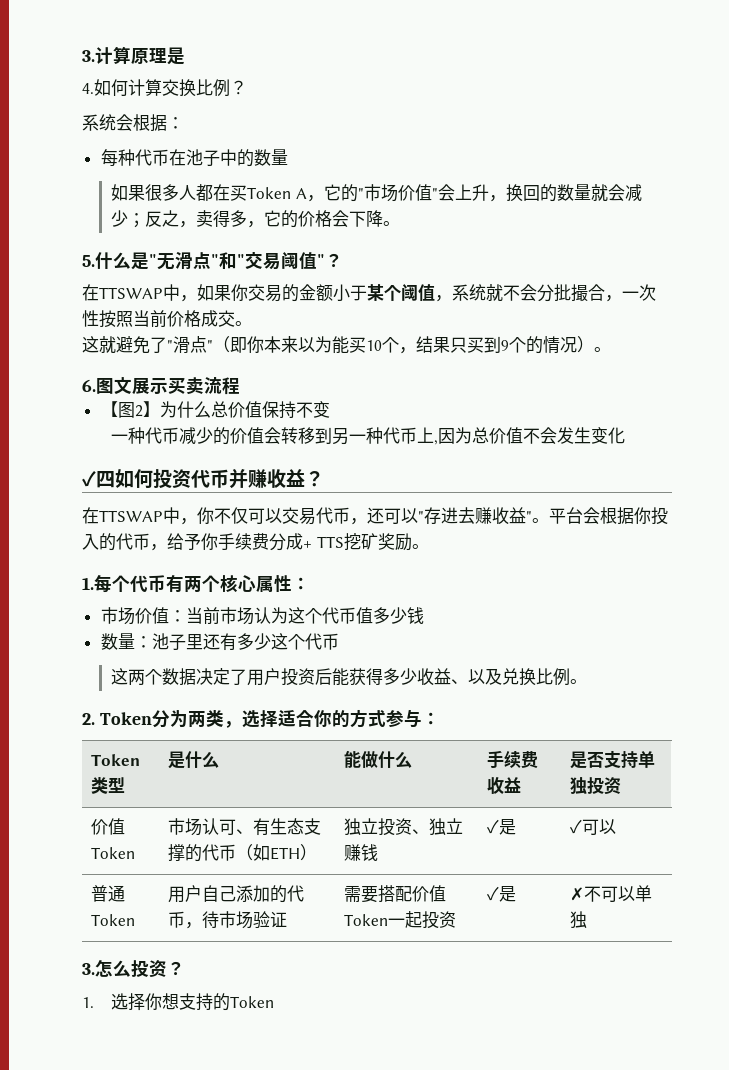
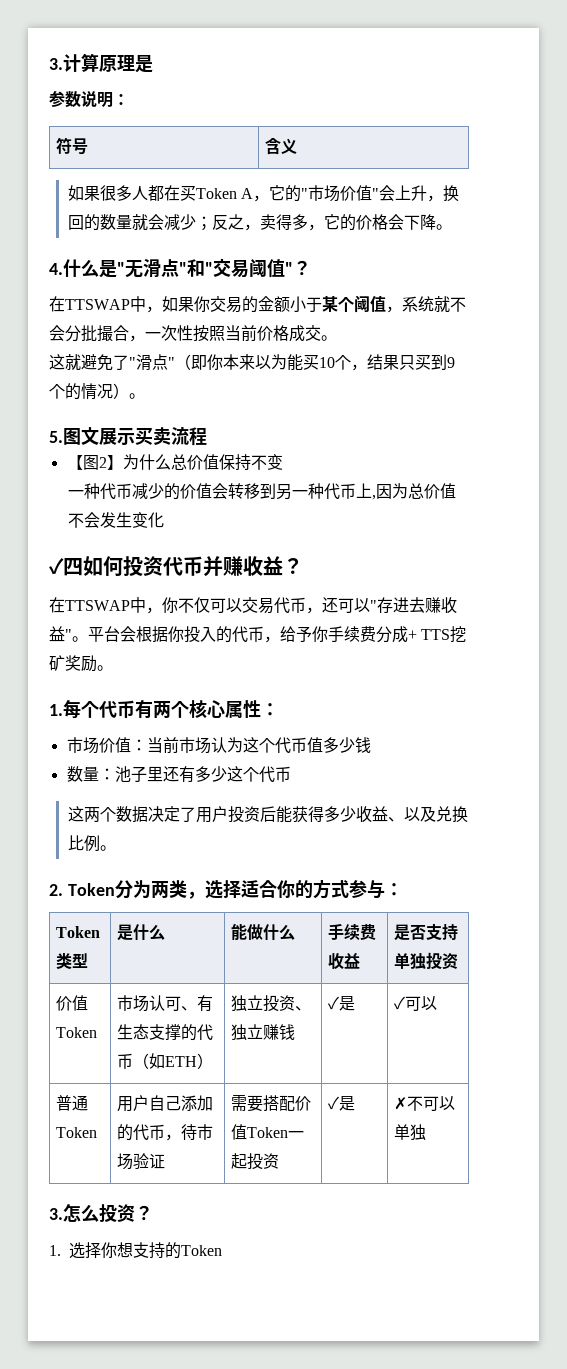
[82,79,247,97] [82,114,184,132] [100,149,288,167] 4.如何计算交换比例？ // 系统会根据： // 每种代币在池子中的数量 -> [49,91,129,108] [56,137,89,155] [265,137,298,155] 参数说明： // 符号 | 含义
[82,255,95,267] 5. -> [49,263,63,275] 4.
[82,379,96,392] 6. -> [49,431,63,443] 5.

